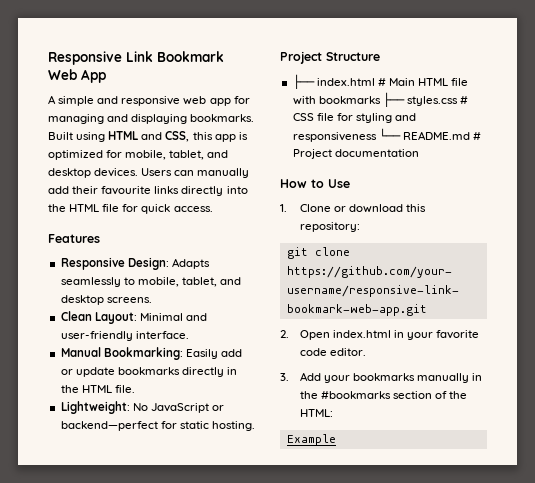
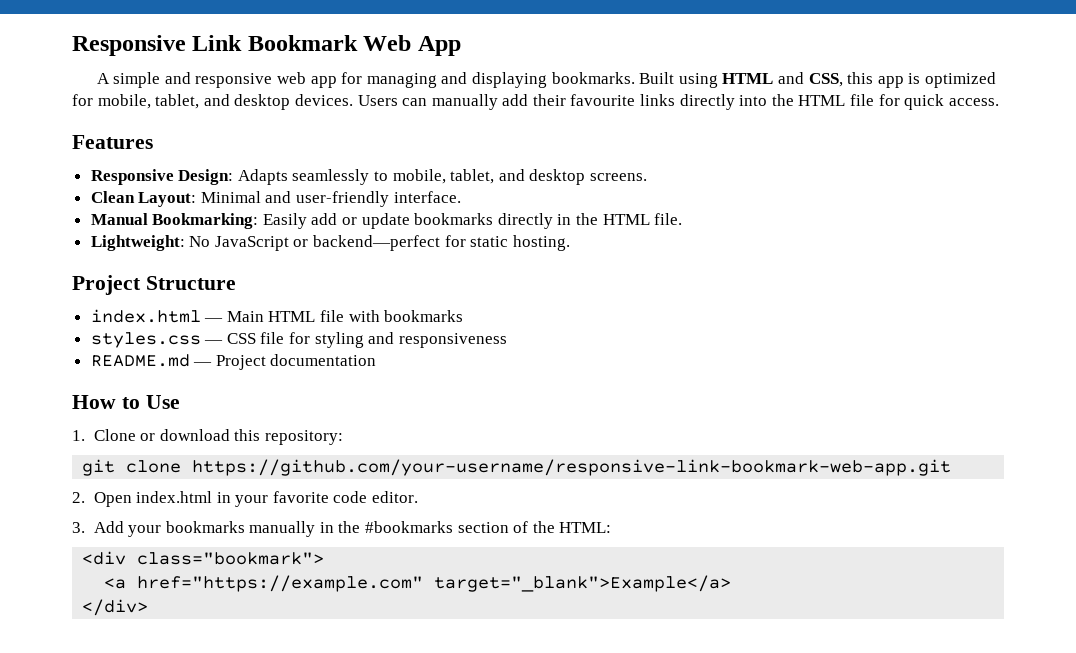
[292,74,386,89] ├── index.html # -> [90,309,224,323] index.html —
[382,92,469,107] ├── styles.css # -> [90,332,224,348] // styles.css —
[378,128,481,140] └── README.md # -> [90,354,213,367] // README.md —
[286,434,336,446] Example -> [82,551,325,565] [104,575,732,592] [82,599,149,616] <div class="bookmark"> // <a href="https://example.com" target="_blank">Example</a> // </div>

